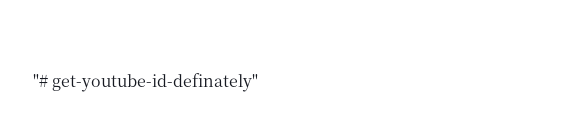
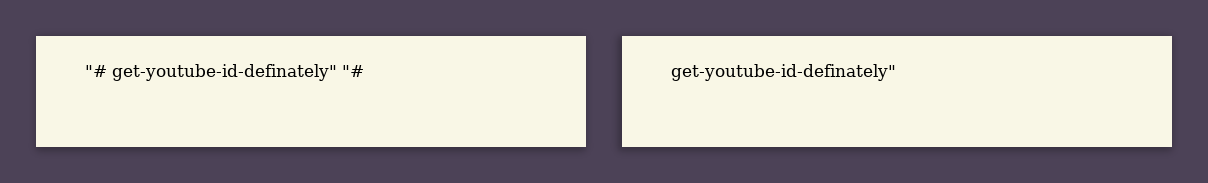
[33,73,259,92] "# get-youtube-id-definately" -> [85,64,896,81] "# get-youtube-id-definately" "# get-youtube-id-definately"

